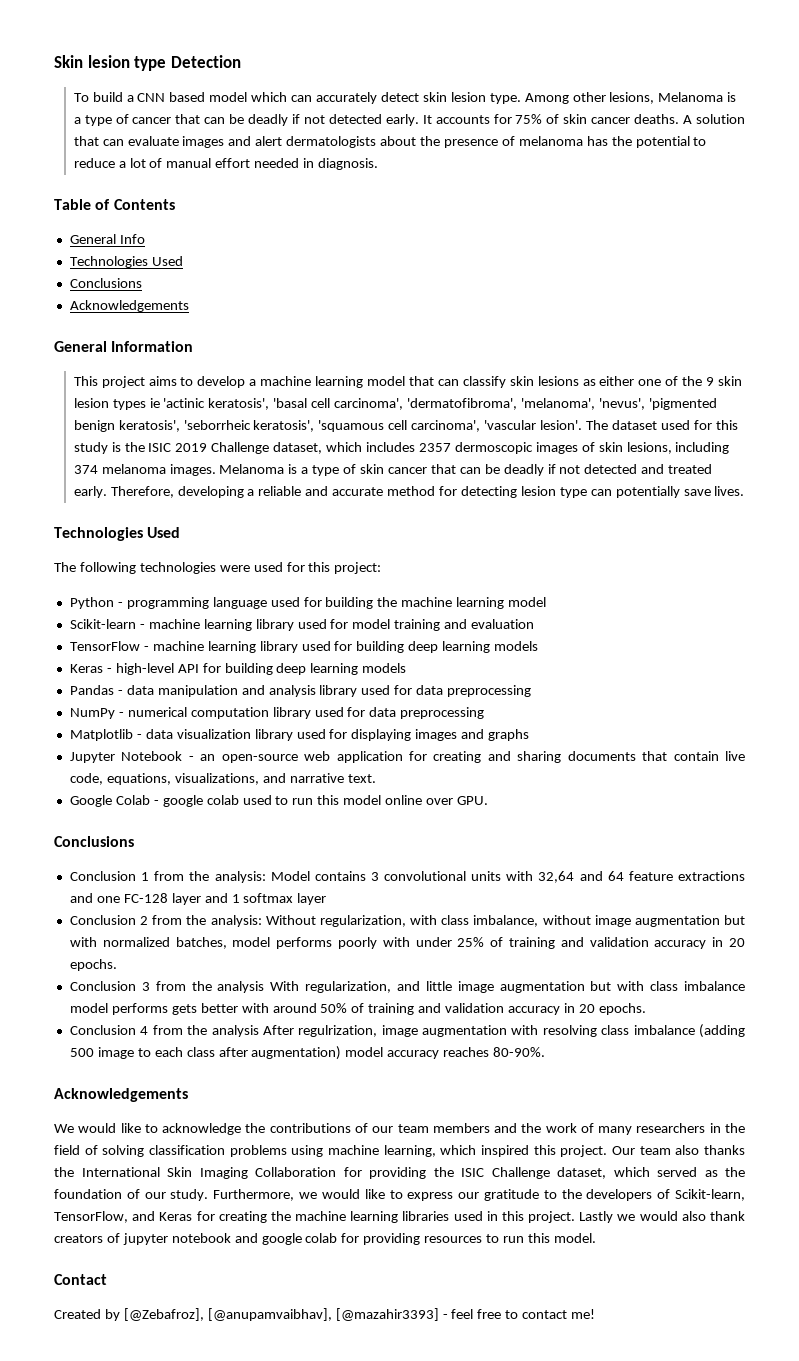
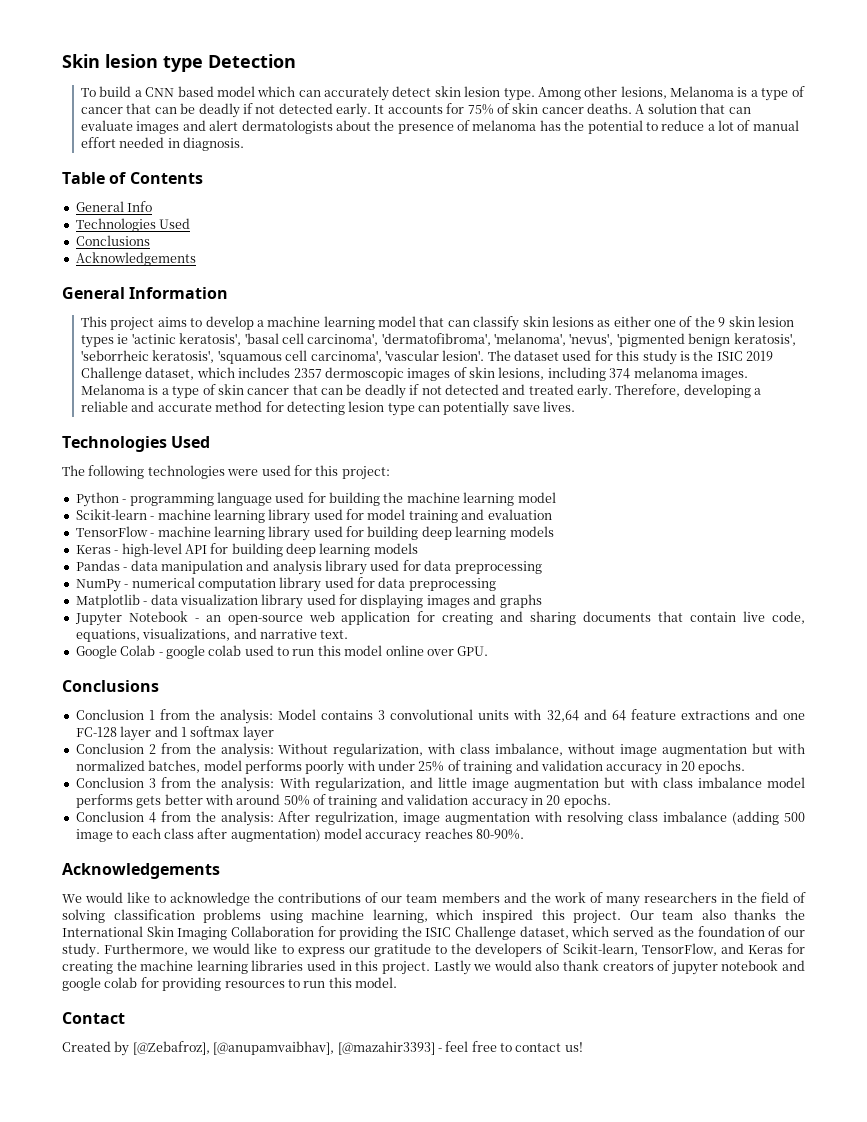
[217,981,265,993] analysis -> [221,777,275,792] analysis:
[211,1025,259,1037] analysis -> [220,811,274,826] analysis:
[571,1309,596,1319] me! -> [564,1042,583,1052] us!

